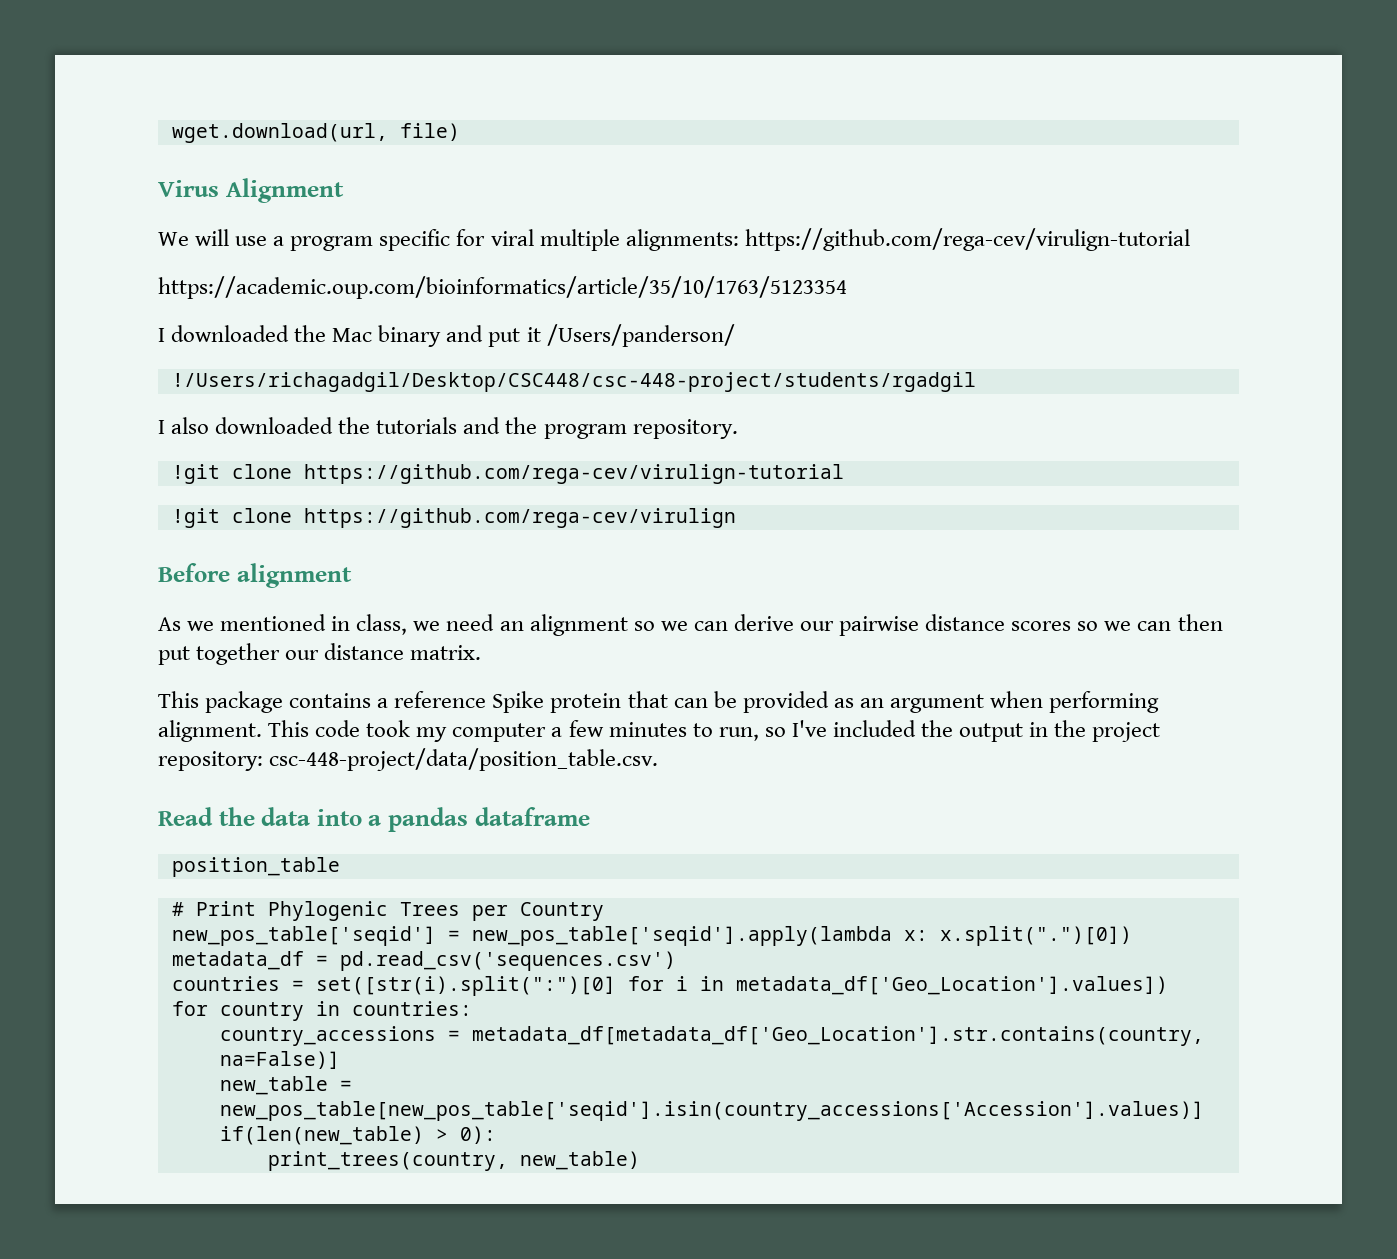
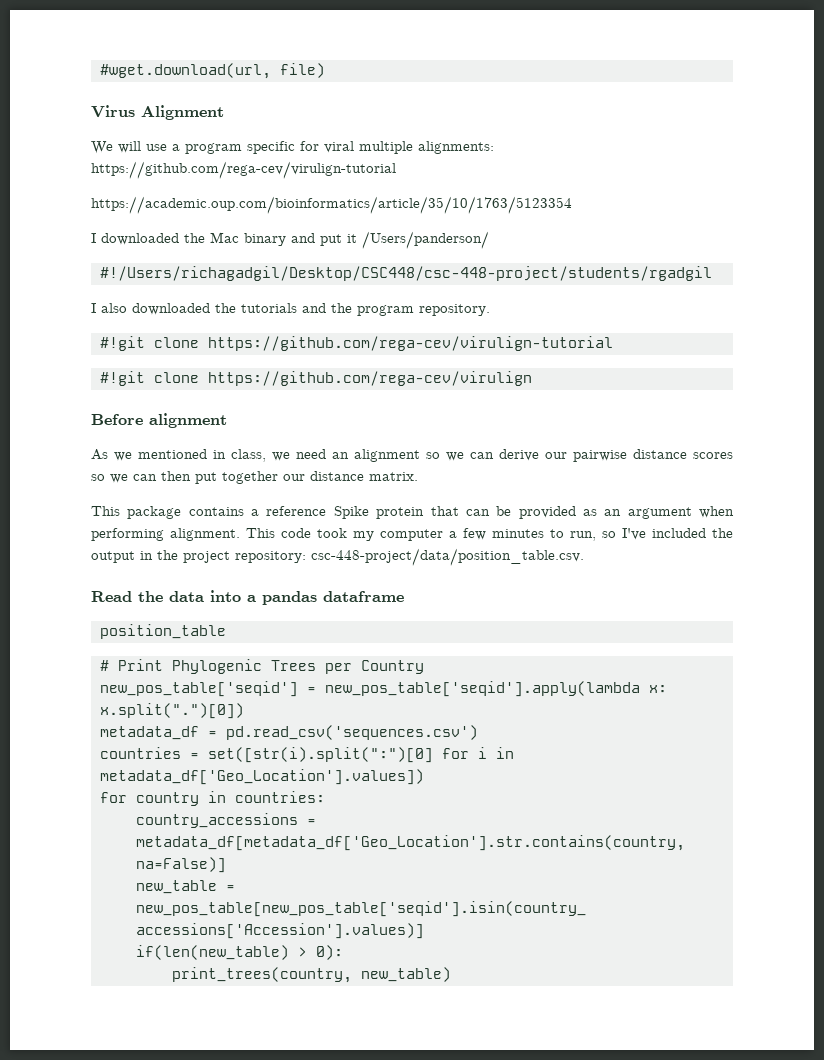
[171,123,388,143] wget.download(url, -> [100,63,271,79] #wget.download(url,
[171,372,976,392] !/Users/richagadgil/Desktop/CSC448/csc-448-project/students/rgadgil -> [100,266,712,281] #!/Users/richagadgil/Desktop/CSC448/csc-448-project/students/rgadgil
[171,464,220,484] !git -> [100,336,145,351] #!git
[171,508,220,528] !git -> [100,371,145,386] #!git

